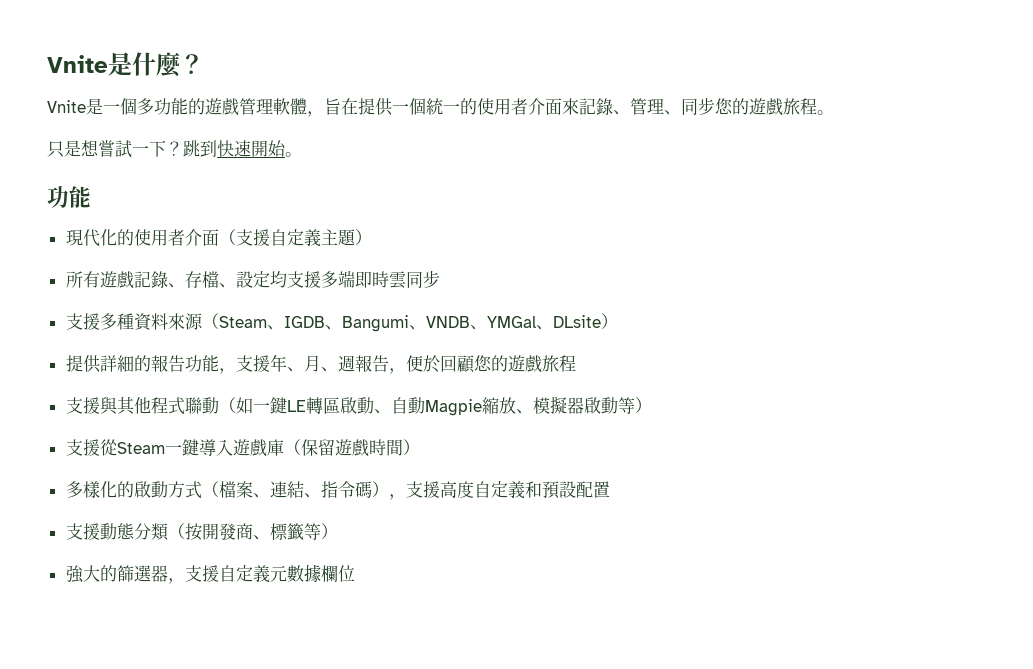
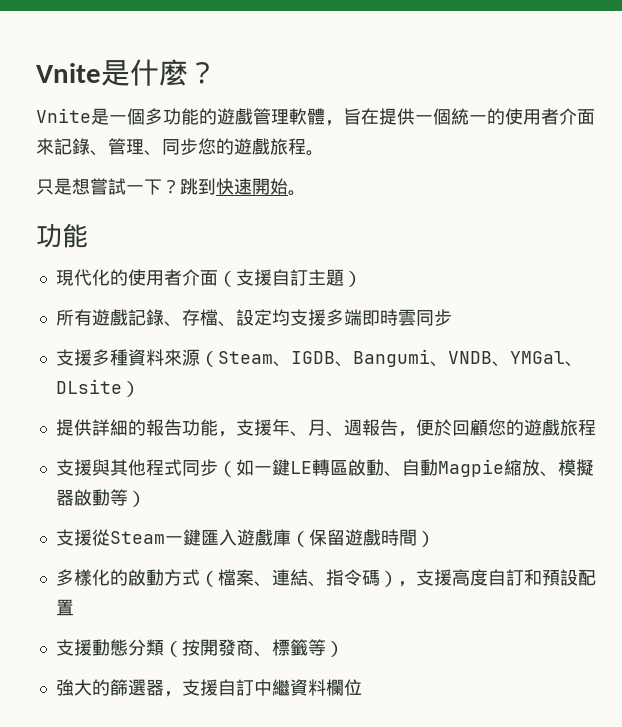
[286,229,321,247] 定義 -> [289,269,308,286] 訂
[184,397,219,414] 聯動 -> [181,459,218,476] 同步
[198,439,216,456] 導 -> [200,530,219,545] 匯
[490,481,525,499] 定義 -> [505,569,524,586] 訂
[235,564,321,583] 定義元數據 -> [235,679,326,696] 訂中繼資料

